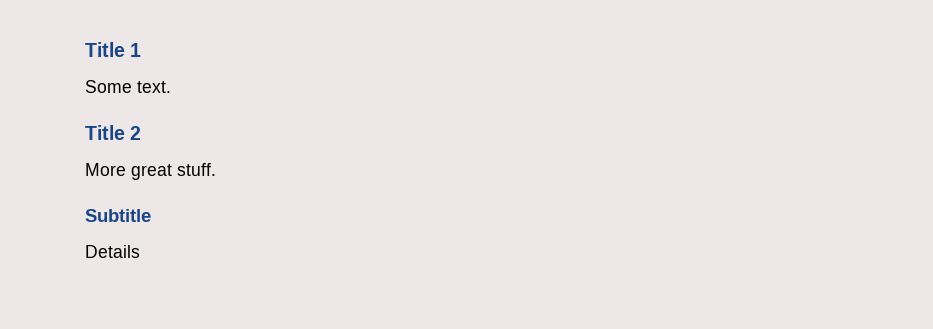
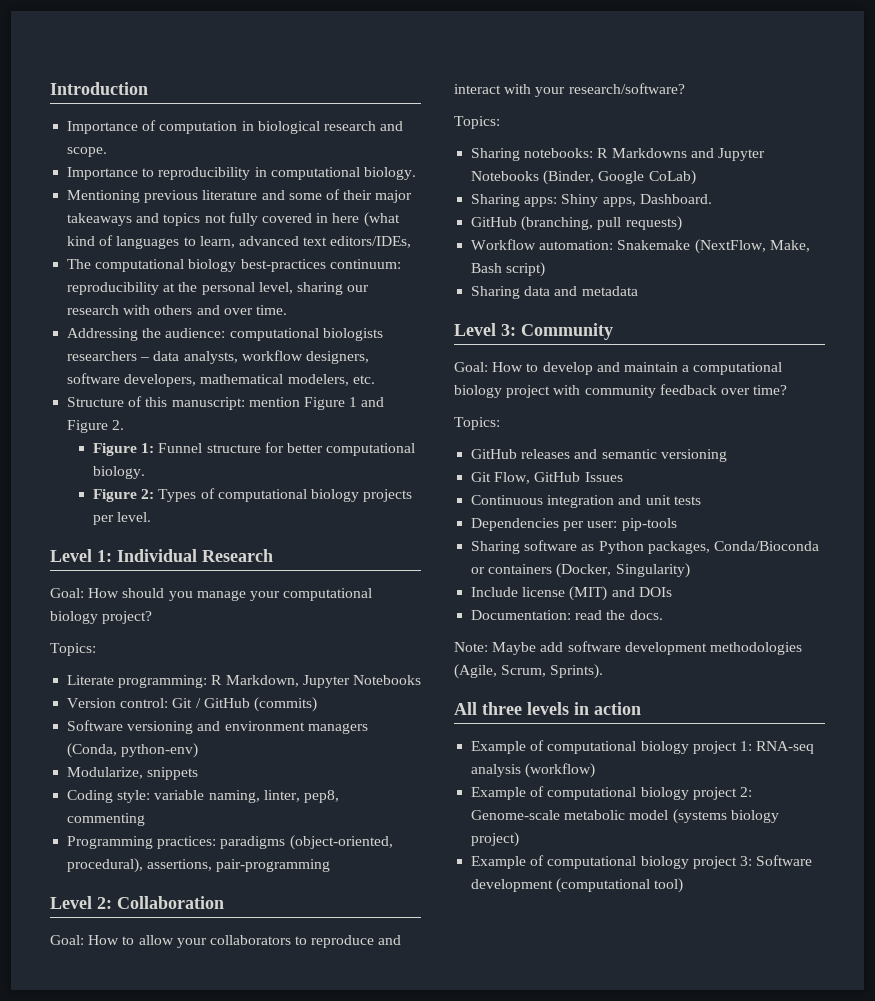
[85,42,142,57] [85,80,171,93] [85,125,142,140] [85,163,216,180] [85,209,151,222] [85,245,140,258] Title 1 // Some text. // Title 2 // More great stuff. // Subtitle // Details -> [50,82,148,95] [67,120,404,134] [67,147,108,157] [67,167,416,180] [67,189,413,203] [67,212,400,227] [67,235,412,249] [67,259,401,272] [67,282,370,295] [67,305,287,315] [67,328,383,341] [67,350,369,364] [67,373,375,387] [67,396,385,410] [67,420,125,433] [93,442,416,456] [93,466,146,479] [93,488,413,502] [93,512,152,525] [50,549,273,562] [50,588,373,601] [50,611,153,624] [50,643,96,656] [67,675,421,688] [67,697,317,712] [67,720,368,734] [67,743,199,758] [67,767,199,780] [67,790,339,803] [67,813,146,826] [67,835,393,850] [67,858,331,873] [50,896,224,909] [50,935,402,948] [454,83,685,97] [454,116,500,129] [471,148,765,161] [471,170,696,185] [471,194,712,207] [471,216,682,231] [471,239,810,254] [471,262,546,277] [471,286,638,299] [454,323,613,340] [454,362,783,375] [454,384,788,398] [454,417,500,430] [471,449,727,462] [471,472,623,484] [471,495,701,508] [471,518,677,531] [471,540,819,554] [471,563,690,578] [471,586,672,601] [471,610,663,620] [454,641,802,655] [454,664,604,679] [454,702,641,715] [471,740,815,754] [471,763,596,778] [471,786,752,800] [471,809,779,824] [471,832,520,847] [471,855,813,869] [471,878,684,893] Introduction // Importance of computation in biological research and scope. // Importance to reproducibility in computational biology. // Mentioning previous literature and some of their major takeaways and topics not fully covered in here (what kind of languages to learn, advanced text editors/IDEs, // The computational biology best-practices continuum: reproducibility at the personal level, sharing our research with others and over time. // Addressing the audience: computational biologists researchers – data analysts, workflow designers, software developers, mathematical modelers, etc. // Structure of this manuscript: mention Figure 1 and Figure 2. // Figure 1: Funnel structure for better computational biology. // Figure 2: Types of computational biology projects per level. // Level 1: Individual Research // Goal: How should you manage your computational biology project? // Topics: // Literate programming: R Markdown, Jupyter Notebooks // Version control: Git / GitHub (commits) // Software versioning and environment managers (Conda, python-env) // Modularize, snippets // Coding style: variable naming, linter, pep8, commenting // Programming practices: paradigms (object-oriented, procedural), assertions, pair-programming // Level 2: Collaboration // Goal: How to allow your collaborators to reproduce and interact with your research/software? // Topics: // Sharing notebooks: R Markdowns and Jupyter Notebooks (Binder, Google CoLab) // Sharing apps: Shiny apps, Dashboard. // GitHub (branching, pull requests) // Workflow automation: Snakemake (NextFlow, Make, Bash script) // Sharing data and metadata // Level 3: Community // Goal: How to develop and maintain a computational biology project with community feedback over time? // Topics: // GitHub releases and semantic versioning // Git Flow, GitHub Issues // Continuous integration and unit tests // Dependencies per user: pip-tools // Sharing software as Python packages, Conda/Bioconda or containers (Docker, Singularity) // Include license (MIT) and DOIs // Documentation: read the docs. // Note: Maybe add software development methodologies (Agile, Scrum, Sprints). // All three levels in action // Example of computational biology project 1: RNA-seq analysis (workflow) // Example of computational biology project 2: Genome-scale metabolic model (systems biology project) // Example of computational biology project 3: Software development (computational tool)

